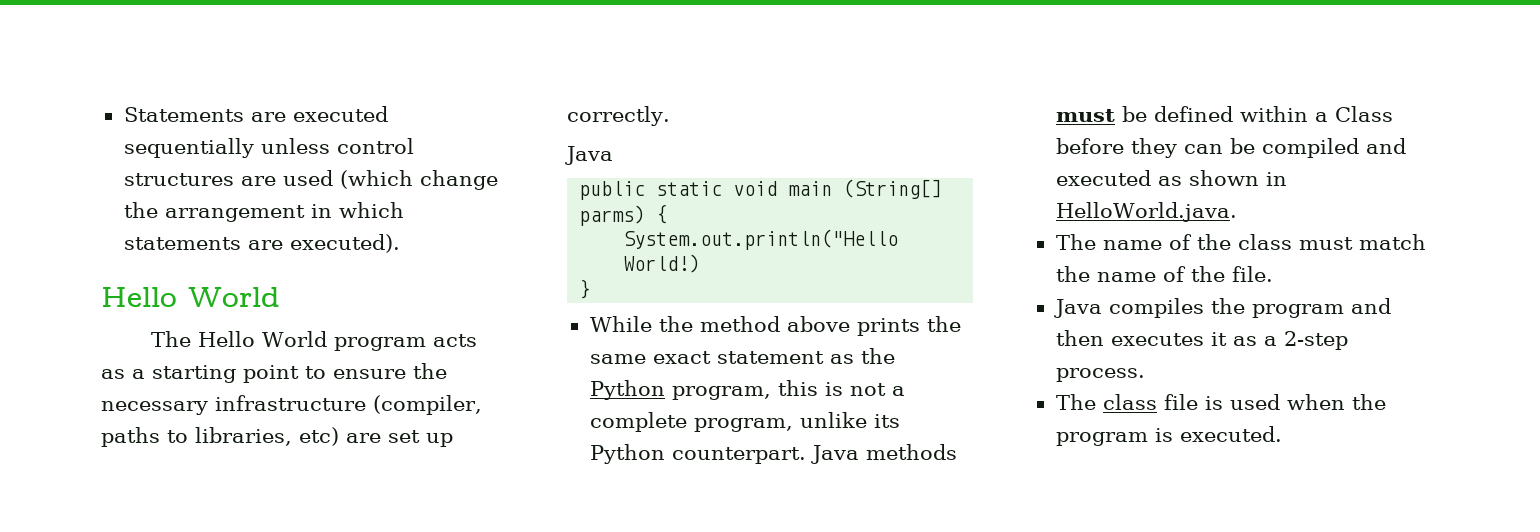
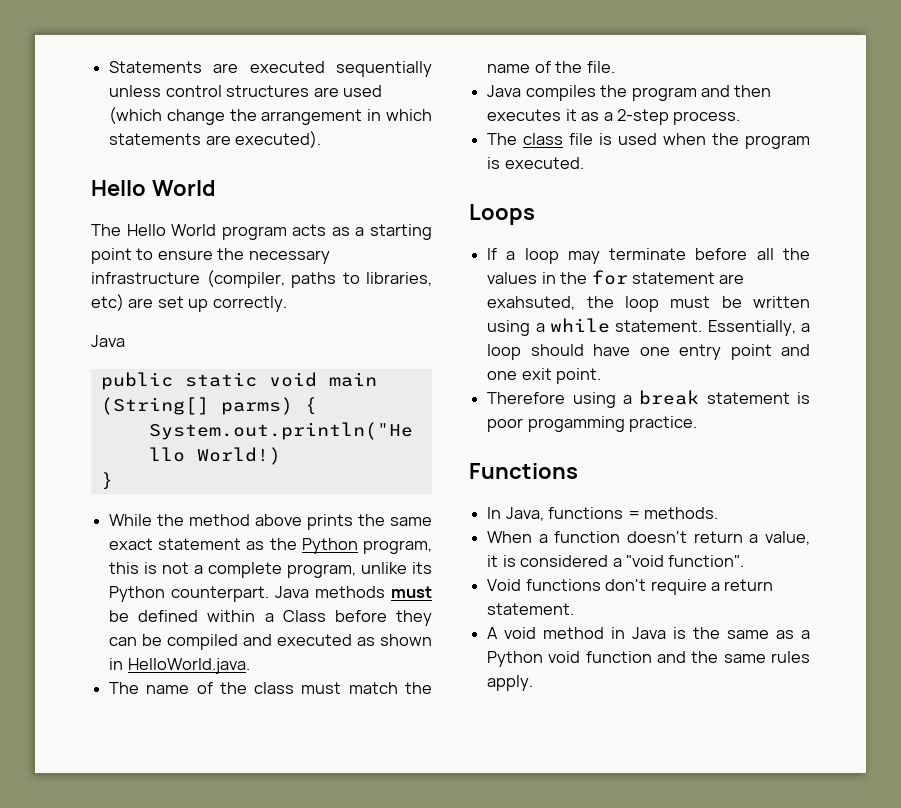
(1282, 434) none -> [469,204,535,225] [487,248,810,264] [487,270,745,285] [487,296,810,312] [487,318,810,336] [487,344,810,360] [487,368,602,384] [487,390,810,408] [487,416,698,432] [469,463,578,479] [487,507,718,521] [487,531,810,545] [487,555,745,567] [487,579,774,595] [487,603,575,615] [487,627,811,639] [487,651,810,667] [487,675,534,691] // Loops // If a loop may terminate before all the values in the for statement are exahsuted, the loop must be written using a while statement. Essentially, a loop should have one entry point and one exit point. // Therefore using a break statement is poor progamming practice. // Functions // In Java, functions = methods. // When a function doesn't return a value, it is considered a "void function". // Void functions don't require a return statement. // A void method in Java is the same as a Python void function and the same rules apply.

